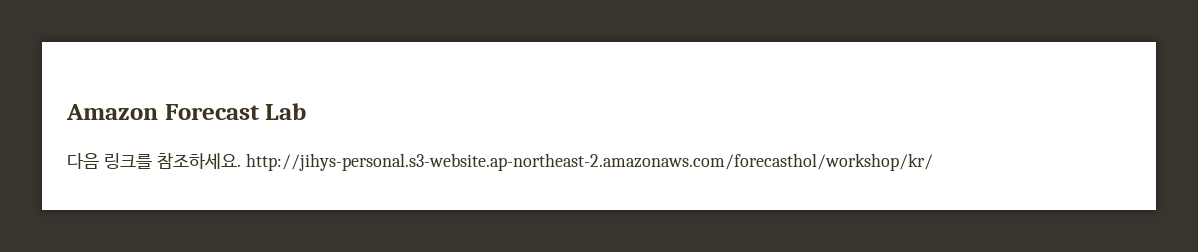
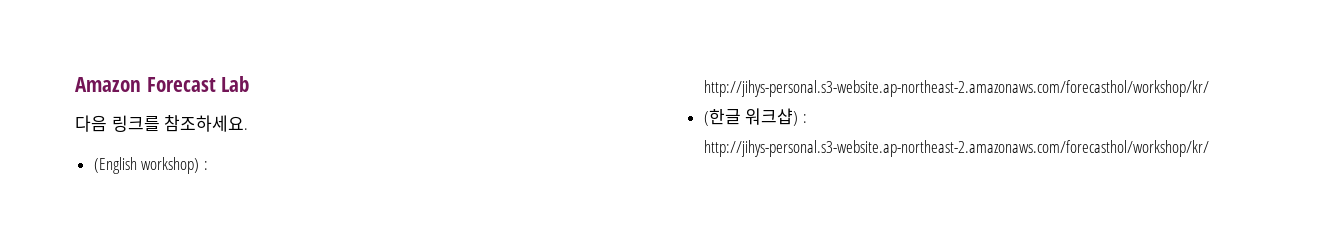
(241, 161) none -> [93,157,208,174] [703,80,1209,97] [703,108,807,126] // (English workshop) : http://jihys-personal.s3-website.ap-northeast-2.amazonaws.com/forecasthol/workshop/kr/ // (한글 워크샵) :

